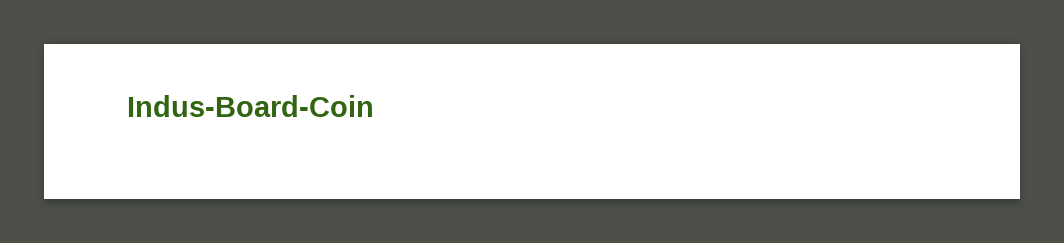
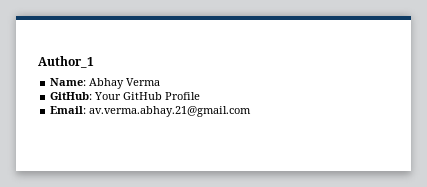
[127,95,374,117] Indus-Board-Coin -> [38,56,94,68] [50,78,161,89] [50,92,201,100] [50,106,252,117] Author_1 // Name: Abhay Verma // GitHub: Your GitHub Profile // Email: av.verma.abhay.21@gmail.com

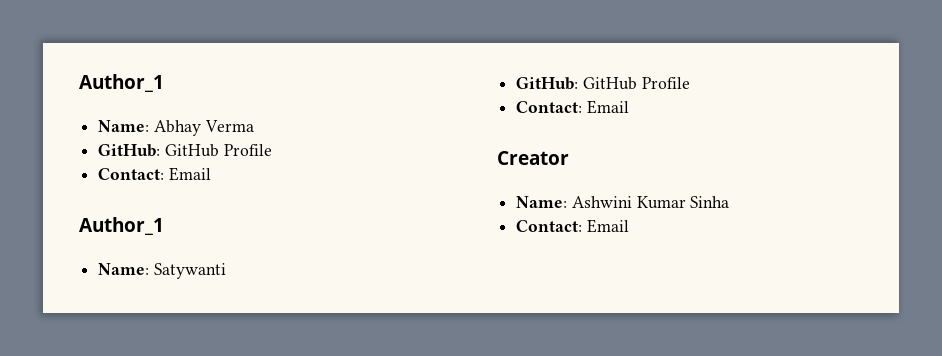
[94,92,201,100] [50,106,252,117] Your GitHub Profile // Email: av.verma.abhay.21@gmail.com -> [164,144,272,157] [98,167,211,181] [79,217,164,235] [98,263,226,279] [516,77,690,90] [516,100,629,114] [497,151,569,165] [516,196,730,209] [516,219,629,233] GitHub Profile // Contact: Email // Author_1 // Name: Satywanti // GitHub: GitHub Profile // Contact: Email // Creator // Name: Ashwini Kumar Sinha // Contact: Email

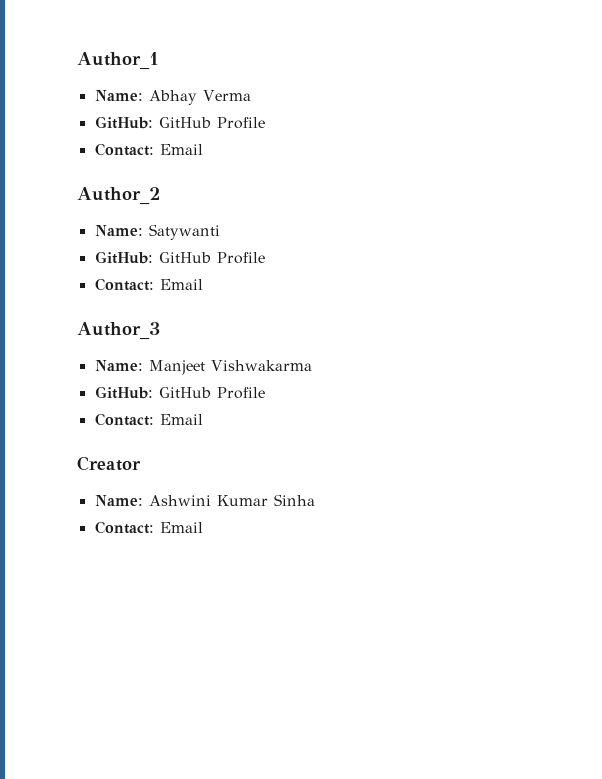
[79,217,164,235] Author_1 -> [77,187,160,205] Author_2
(629, 107) none -> [77,322,160,340] [94,360,312,375] [94,386,265,399] [94,413,203,426] // Author_3 // Name: Manjeet Vishwakarma // GitHub: GitHub Profile // Contact: Email

